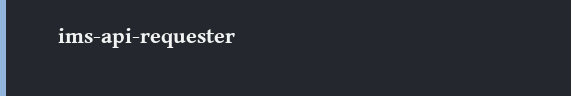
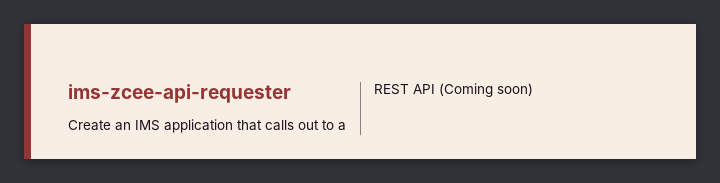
[58,28,235,48] ims-api-requester -> [68,84,291,103] [68,119,346,133] [374,83,533,97] ims-zcee-api-requester // Create an IMS application that calls out to a REST API (Coming soon)

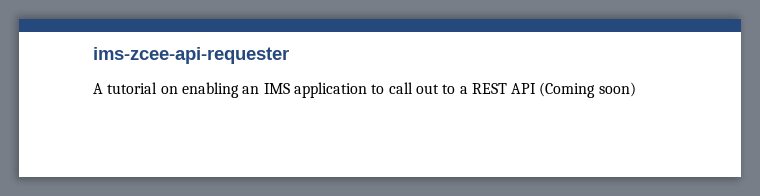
[68,120,111,131] Create -> [93,82,239,98] A tutorial on enabling
[237,120,294,131] that calls -> [371,82,413,94] to call

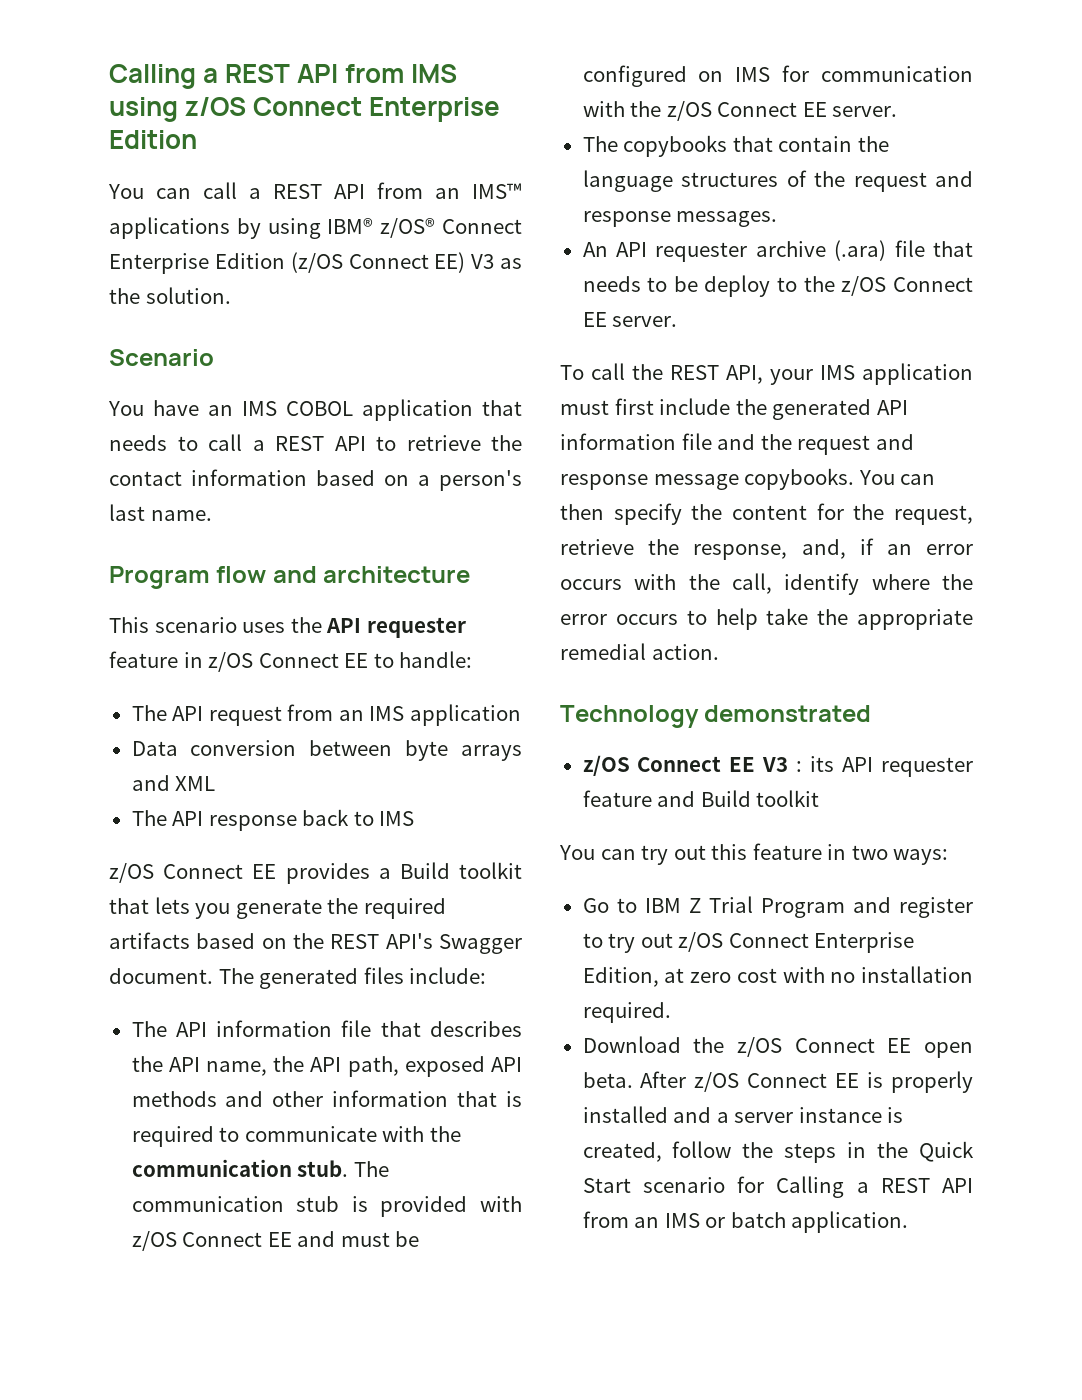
[93,47,289,64] [93,82,636,98] ims-zcee-api-requester // A tutorial on enabling an IMS application to call out to a REST API (Coming soon) -> [109,64,458,89] [109,97,501,122] [109,130,197,149] [108,182,522,199] [109,217,522,239] [109,252,522,274] [109,287,231,304] [109,349,214,366] [108,399,522,421] [109,434,522,451] [109,469,522,491] [109,504,212,521] [109,566,471,589] [109,617,466,638] [109,651,473,672] [131,704,521,726] [131,740,522,761] [131,775,216,791] [131,809,415,831] [109,862,522,884] [109,897,446,919] [109,932,522,954] [109,967,487,989] [131,1020,522,1037] [131,1056,522,1077] [131,1090,522,1107] [131,1126,461,1147] [131,1159,389,1177] [131,1196,522,1217] [131,1231,420,1251] [582,65,973,87] [582,101,898,121] [582,135,889,157] [582,170,973,192] [582,211,778,227] [582,240,973,262] [582,275,973,297] [582,312,678,327] [560,363,973,385] [560,398,908,420] [560,433,914,455] [560,468,936,490] [560,503,973,525] [560,538,973,560] [560,573,973,595] [560,608,973,630] [560,643,719,660] [560,705,872,728] [582,755,973,777] [582,790,820,807] [559,843,949,865] [582,896,973,918] [582,932,915,953] [582,966,973,987] [582,1002,671,1023] [582,1036,973,1058] [582,1071,973,1093] [582,1106,904,1123] [582,1141,974,1163] [582,1176,973,1198] [582,1211,909,1233] Calling a REST API from IMS using z/OS Connect Enterprise Edition // You can call a REST API from an IMS™ applications by using IBM® z/OS® Connect Enterprise Edition (z/OS Connect EE) V3 as the solution. // Scenario // You have an IMS COBOL application that needs to call a REST API to retrieve the contact information based on a person's last name. // Program flow and architecture // This scenario uses the API requester feature in z/OS Connect EE to handle: // The API request from an IMS application // Data conversion between byte arrays and XML // The API response back to IMS // z/OS Connect EE provides a Build toolkit that lets you generate the required artifacts based on the REST API's Swagger document. The generated files include: // The API information file that describes the API name, the API path, exposed API methods and other information that is required to communicate with the communication stub. The communication stub is provided with z/OS Connect EE and must be configured on IMS for communication with the z/OS Connect EE server. // The copybooks that contain the language structures of the request and response messages. // An API requester archive (.ara) file that needs to be deploy to the z/OS Connect EE server. // To call the REST API, your IMS application must first include the generated API information file and the request and response message copybooks. You can then specify the content for the request, retrieve the response, and, if an error occurs with the call, identify where the error occurs to help take the appropriate remedial action. // Technology demonstrated // z/OS Connect EE V3 : its API requester feature and Build toolkit // You can try out this feature in two ways: // Go to IBM Z Trial Program and register to try out z/OS Connect Enterprise Edition, at zero cost with no installation required. // Download the z/OS Connect EE open beta. After z/OS Connect EE is properly installed and a server instance is created, follow the steps in the Quick Start scenario for Calling a REST API from an IMS or batch application.

